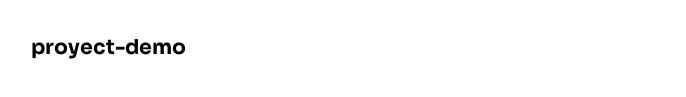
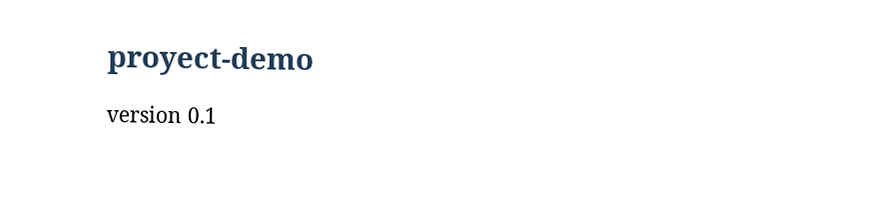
(186, 49) none -> [106,105,217,124] // version 0.1

